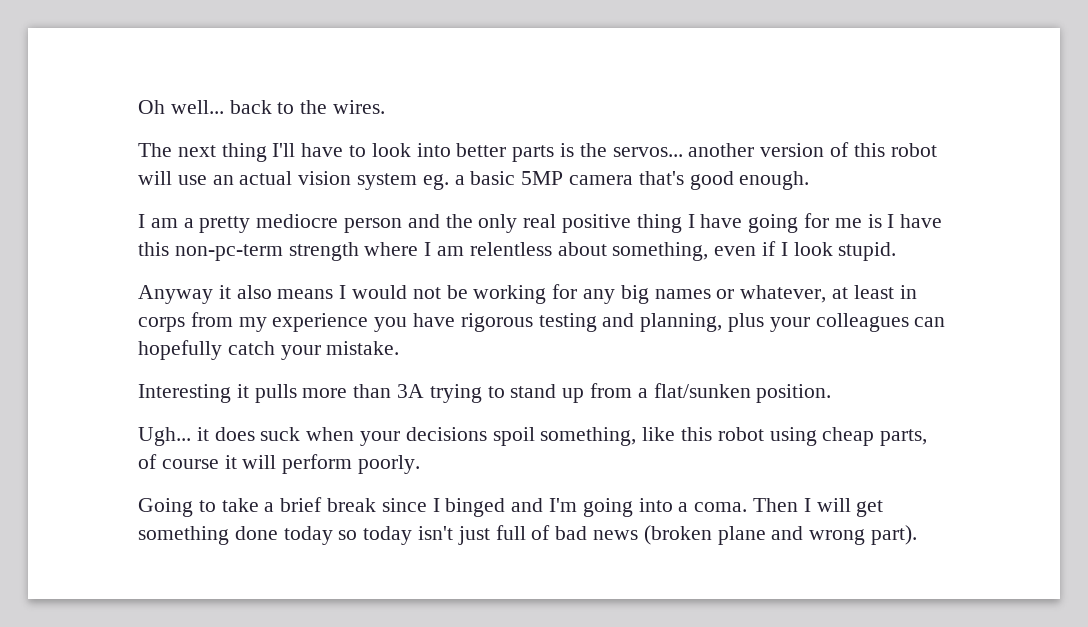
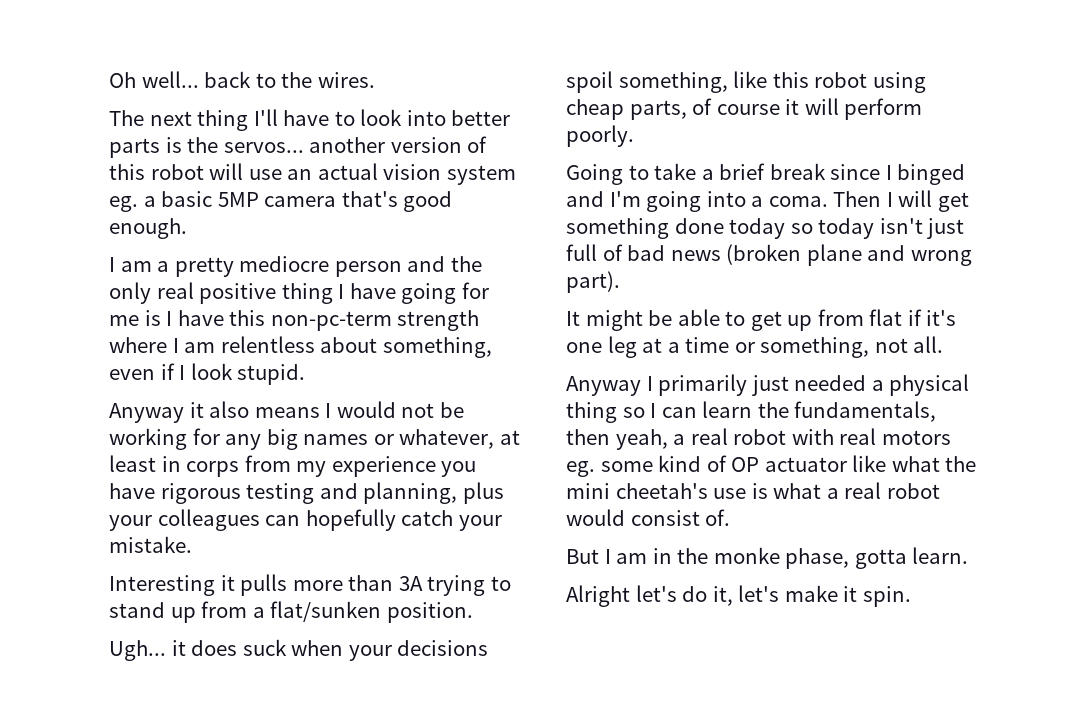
(918, 535) none -> [566,309,957,331] [566,336,944,358] [566,374,970,396] [566,401,937,423] [566,428,951,450] [566,455,977,477] [566,482,940,499] [566,509,731,526] [566,547,969,569] [566,585,911,607] // It might be able to get up from flat if it's one leg at a time or something, not all. // Anyway I primarily just needed a physical thing so I can learn the fundamentals, then yeah, a real robot with real motors eg. some kind of OP actuator like what the mini cheetah's use is what a real robot would consist of. // But I am in the monke phase, gotta learn. // Alright let's do it, let's make it spin.

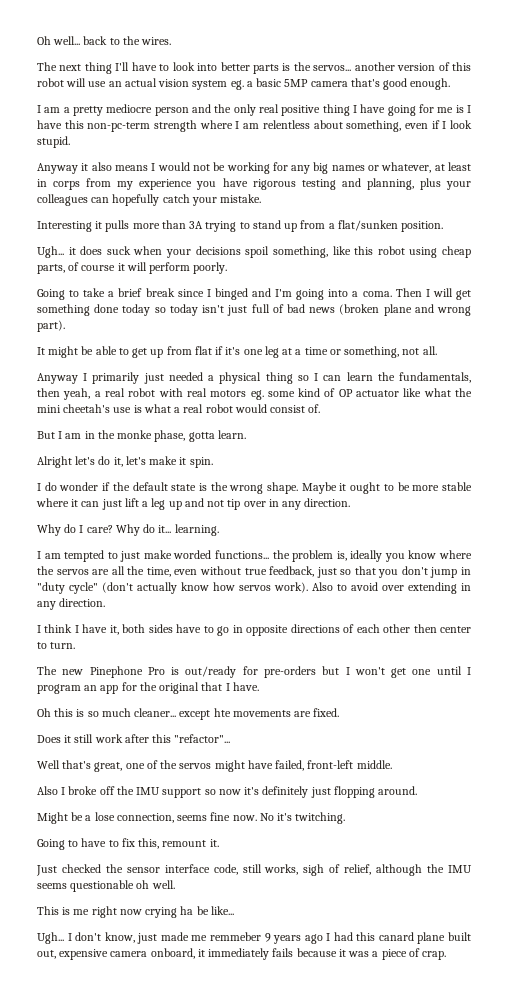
(911, 596) none -> [37,482,472,494] [36,498,351,510] [37,524,219,536] [37,550,472,562] [37,566,471,578] [37,582,471,594] [37,598,106,610] [37,624,471,636] [37,642,76,649] [37,666,471,678] [37,682,259,694] [37,708,340,720] [37,734,231,743] [37,760,392,772] [37,786,418,798] [37,812,346,824] [37,838,219,850] [36,864,472,876] [37,880,175,892] [37,906,234,918] [37,932,471,944] [37,948,447,960] // I do wonder if the default state is the wrong shape. Maybe it ought to be more stable where it can just lift a leg up and not tip over in any direction. // Why do I care? Why do it... learning. // I am tempted to just make worded functions... the problem is, ideally you know where the servos are all the time, even without true feedback, just so that you don't jump in "duty cycle" (don't actually know how servos work). Also to avoid over extending in any direction. // I think I have it, both sides have to go in opposite directions of each other then center to turn. // The new Pinephone Pro is out/ready for pre-orders but I won't get one until I program an app for the original that I have. // Oh this is so much cleaner... except hte movements are fixed. // Does it still work after this "refactor"... // Well that's great, one of the servos might have failed, front-left middle. // Also I broke off the IMU support so now it's definitely just flopping around. // Might be a lose connection, seems fine now. No it's twitching. // Going to have to fix this, remount it. // Just checked the sensor interface code, still works, sigh of relief, although the IMU seems questionable oh well. // This is me right now crying ha be like... // Ugh... I don't know, just made me remmeber 9 years ago I had this canard plane built out, expensive camera onboard, it immediately fails because it was a piece of crap.

